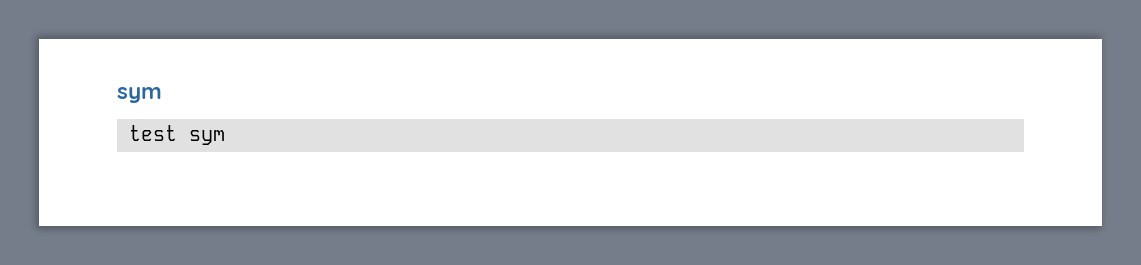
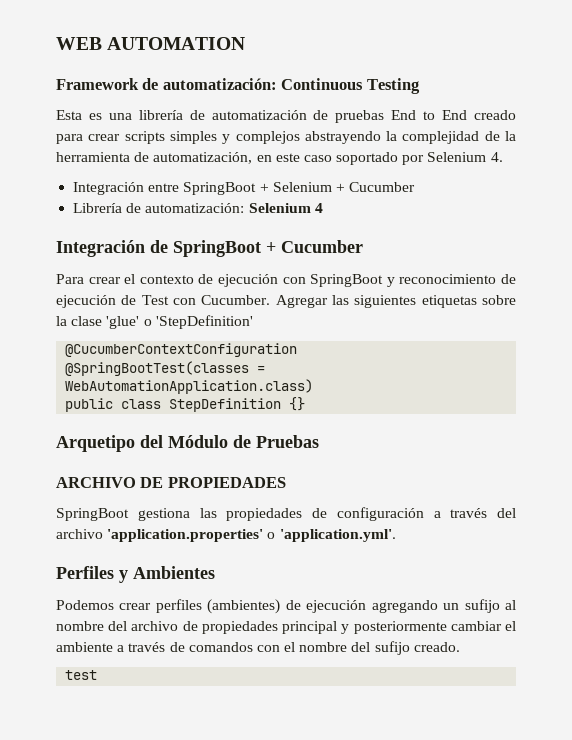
[117,87,162,103] sym -> [56,37,246,50] [56,78,420,94] [56,110,517,123] [56,131,516,144] [56,152,503,165] [73,182,416,195] [73,203,323,213] [56,240,363,257] [56,274,516,287] [56,295,516,308] [56,315,253,329] [65,343,298,357] [65,361,266,376] [65,379,314,394] [65,397,306,412] [56,435,319,452] [56,477,286,488] [56,507,516,521] [56,529,396,542] [56,566,215,583] [56,599,516,614] [56,621,516,634] [56,641,460,655] WEB AUTOMATION // Framework de automatización: Continuous Testing // Esta es una librería de automatización de pruebas End to End creado para crear scripts simples y complejos abstrayendo la complejidad de la herramienta de automatización, en este caso soportado por Selenium 4. // Integración entre SpringBoot + Selenium + Cucumber // Librería de automatización: Selenium 4 // Integración de SpringBoot + Cucumber // Para crear el contexto de ejecución con SpringBoot y reconocimiento de ejecución de Test con Cucumber. Agregar las siguientes etiquetas sobre la clase 'glue' o 'StepDefinition' // @CucumberContextConfiguration // @SpringBootTest(classes = WebAutomationApplication.class) // public class StepDefinition {} // Arquetipo del Módulo de Pruebas // ARCHIVO DE PROPIEDADES // SpringBoot gestiona las propiedades de configuración a través del archivo 'application.properties' o 'application.yml'. // Perfiles y Ambientes // Podemos crear perfiles (ambientes) de ejecución agregando un sufijo al nombre del archivo de propiedades principal y posteriormente cambiar el ambiente a través de comandos con el nombre del sufijo creado.
[188,130,225,145] sym -> (98, 675) none

